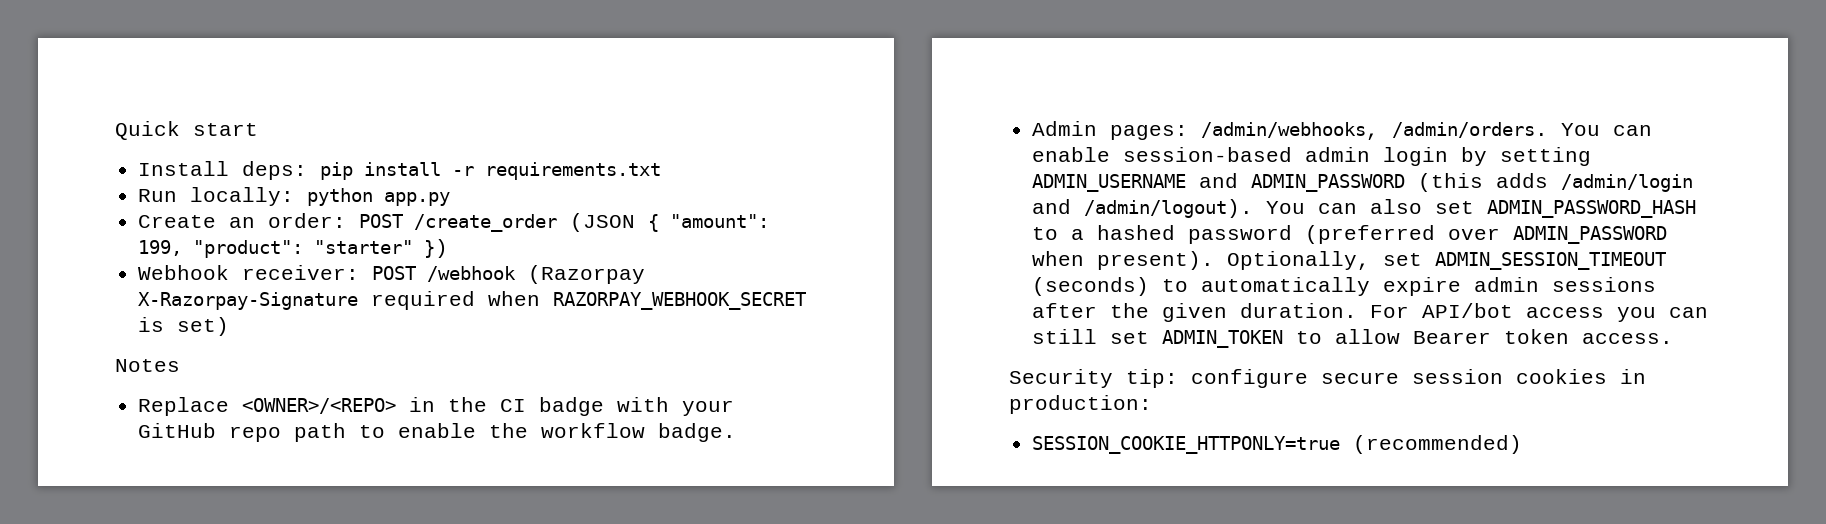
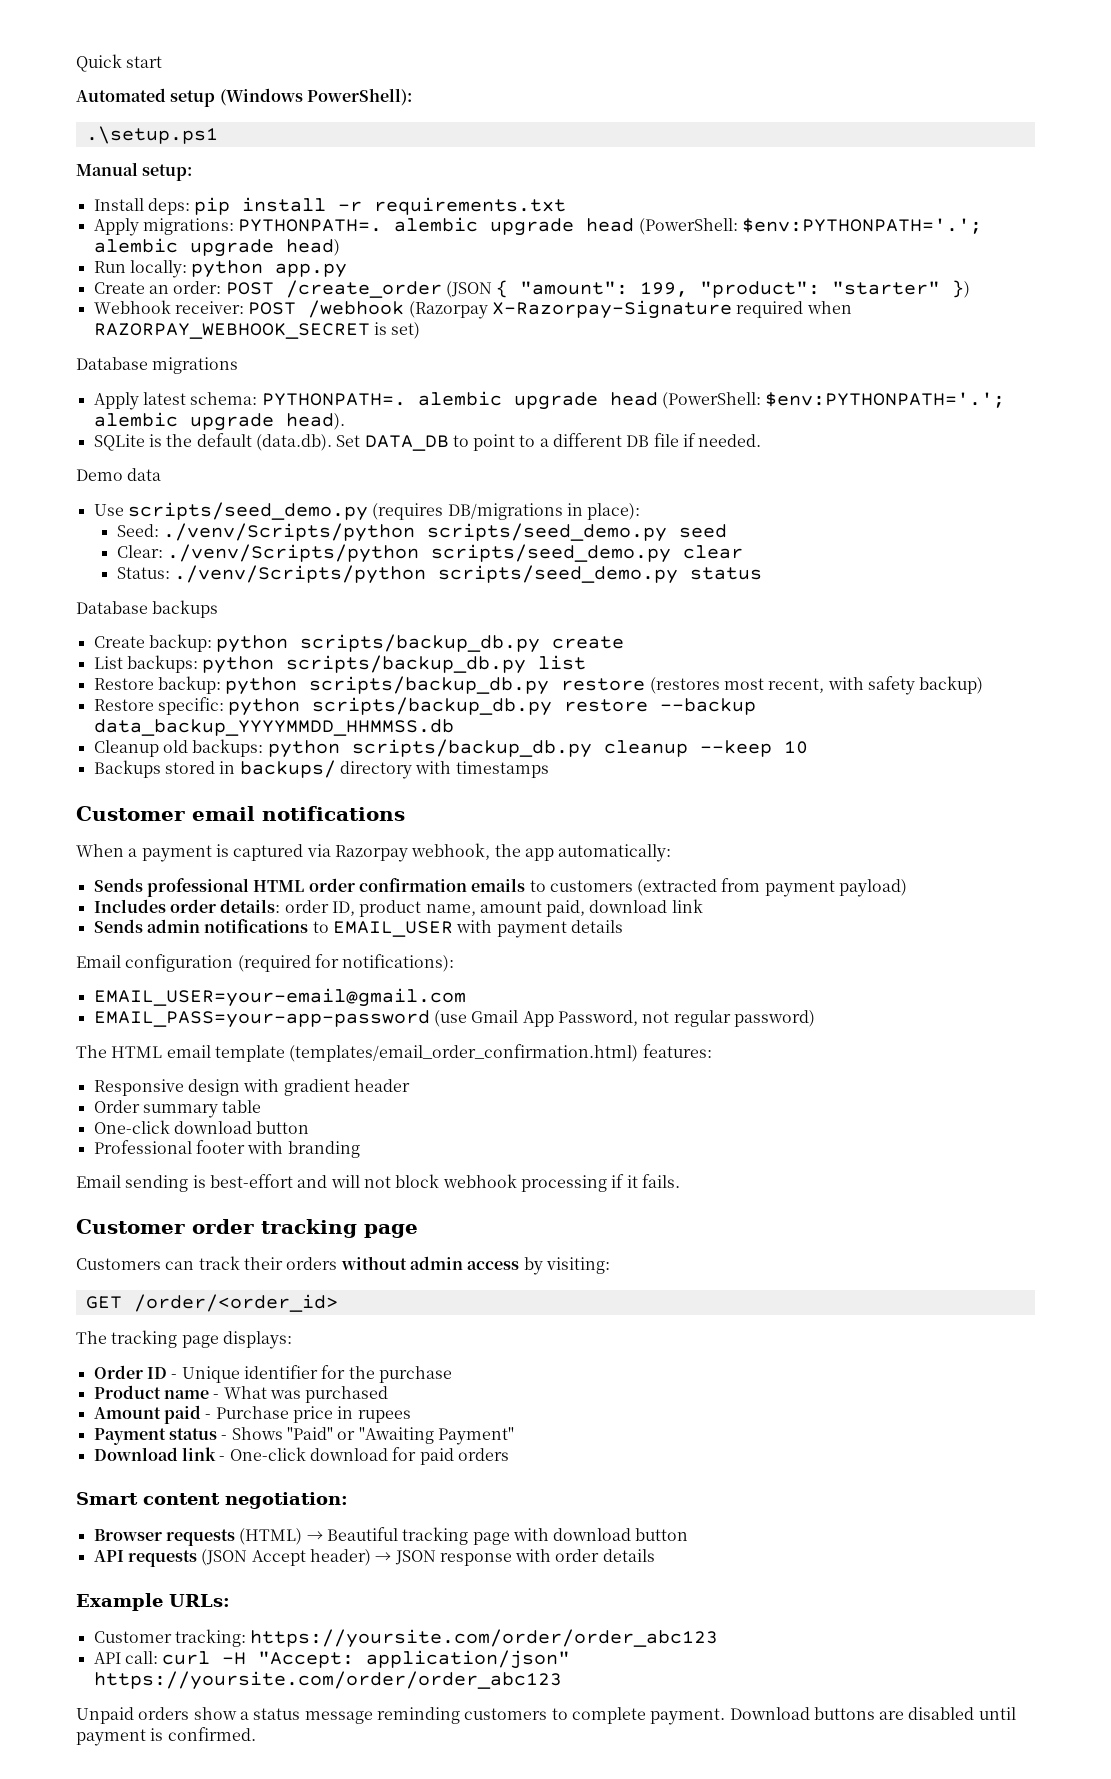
(258, 129) none -> [76,88,412,107] [85,126,218,144] [76,162,193,181] // Automated setup (Windows PowerShell): // .\setup.ps1 // Manual setup:
(662, 171) none -> [93,217,982,236] [93,238,340,257] // Apply migrations: PYTHONPATH=. alembic upgrade head (PowerShell: $env:PYTHONPATH='.'; alembic upgrade head)
[115,359,180,372] [138,397,735,416] [138,423,737,442] [1032,121,1653,140] [1032,147,1592,166] [1032,173,1694,192] [1032,199,1697,218] [1032,225,1668,244] [1032,251,1667,270] [1032,277,1657,296] [1032,303,1709,322] [1032,329,1674,348] [1009,369,1646,388] [1009,395,1152,414] [1032,435,1523,454] Notes // Replace <OWNER>/<REPO> in the CI badge with your GitHub repo path to enable the workflow badge. // Admin pages: /admin/webhooks, /admin/orders. You can enable session-based admin login by setting ADMIN_USERNAME and ADMIN_PASSWORD (this adds /admin/login and /admin/logout). You can also set ADMIN_PASSWORD_HASH to a hashed password (preferred over ADMIN_PASSWORD when present). Optionally, set ADMIN_SESSION_TIMEOUT (seconds) to automatically expire admin sessions after the given duration. For API/bot access you can still set ADMIN_TOKEN to allow Bearer token access. // Security tip: configure secure session cookies in production: // SESSION_COOKIE_HTTPONLY=true (recommended) -> [76,357,239,374] [93,391,1006,410] [93,412,345,431] [93,433,762,451] [76,468,162,481] [93,502,641,521] [116,523,727,542] [116,544,743,563] [116,565,762,584] [76,600,219,618] [93,634,625,653] [93,655,587,674] [93,676,984,695] [93,697,757,716] [93,719,454,736] [93,739,808,758] [93,760,549,779] [76,806,405,821] [76,843,672,862] [93,878,908,897] [93,899,703,917] [93,919,623,938] [76,954,455,972] [93,988,466,1007] [93,1010,815,1028] [76,1044,712,1062] [93,1079,410,1096] [93,1100,262,1118] [93,1120,310,1134] [93,1140,360,1158] [76,1174,680,1192] [76,1219,418,1238] [76,1256,610,1275] [85,1294,338,1312] [76,1330,292,1349] [93,1365,452,1383] [93,1385,389,1403] [93,1405,411,1424] [93,1427,514,1445] [93,1447,509,1465] [76,1492,348,1509] [93,1527,689,1546] [93,1549,655,1567] [76,1593,230,1611] [93,1629,719,1648] [93,1650,571,1669] [93,1671,562,1690] [76,1707,1016,1725] [76,1727,256,1746] Database migrations // Apply latest schema: PYTHONPATH=. alembic upgrade head (PowerShell: $env:PYTHONPATH='.'; alembic upgrade head). // SQLite is the default (data.db). Set DATA_DB to point to a different DB file if needed. // Demo data // Use scripts/seed_demo.py (requires DB/migrations in place): // Seed: ./venv/Scripts/python scripts/seed_demo.py seed // Clear: ./venv/Scripts/python scripts/seed_demo.py clear // Status: ./venv/Scripts/python scripts/seed_demo.py status // Database backups // Create backup: python scripts/backup_db.py create // List backups: python scripts/backup_db.py list // Restore backup: python scripts/backup_db.py restore (restores most recent, with safety backup) // Restore specific: python scripts/backup_db.py restore --backup data_backup_YYYYMMDD_HHMMSS.db // Cleanup old backups: python scripts/backup_db.py cleanup --keep 10 // Backups stored in backups/ directory with timestamps // Customer email notifications // When a payment is captured via Razorpay webhook, the app automatically: // Sends professional HTML order confirmation emails to customers (extracted from payment payload) // Includes order details: order ID, product name, amount paid, download link // Sends admin notifications to EMAIL_USER with payment details // Email configuration (required for notifications): // EMAIL_USER=your-email@gmail.com // EMAIL_PASS=your-app-password (use Gmail App Password, not regular password) // The HTML email template (templates/email_order_confirmation.html) features: // Responsive design with gradient header // Order summary table // One-click download button // Professional footer with branding // Email sending is best-effort and will not block webhook processing if it fails. // Customer order tracking page // Customers can track their orders without admin access by visiting: // GET /order/<order_id> // The tracking page displays: // Order ID - Unique identifier for the purchase // Product name - What was purchased // Amount paid - Purchase price in rupees // Payment status - Shows "Paid" or "Awaiting Payment" // Download link - One-click download for paid orders // Smart content negotiation: // Browser requests (HTML) → Beautiful tracking page with download button // API requests (JSON Accept header) → JSON response with order details // Example URLs: // Customer tracking: https://yoursite.com/order/order_abc123 // API call: curl -H "Accept: application/json" https://yoursite.com/order/order_abc123 // Unpaid orders show a status message reminding customers to complete payment. Download buttons are disabled until payment is confirmed.

